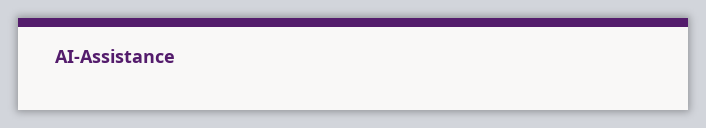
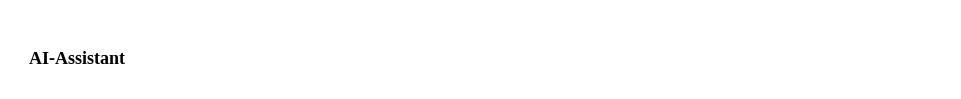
[55,49,175,63] AI-Assistance -> [29,51,125,64] AI-Assistant

